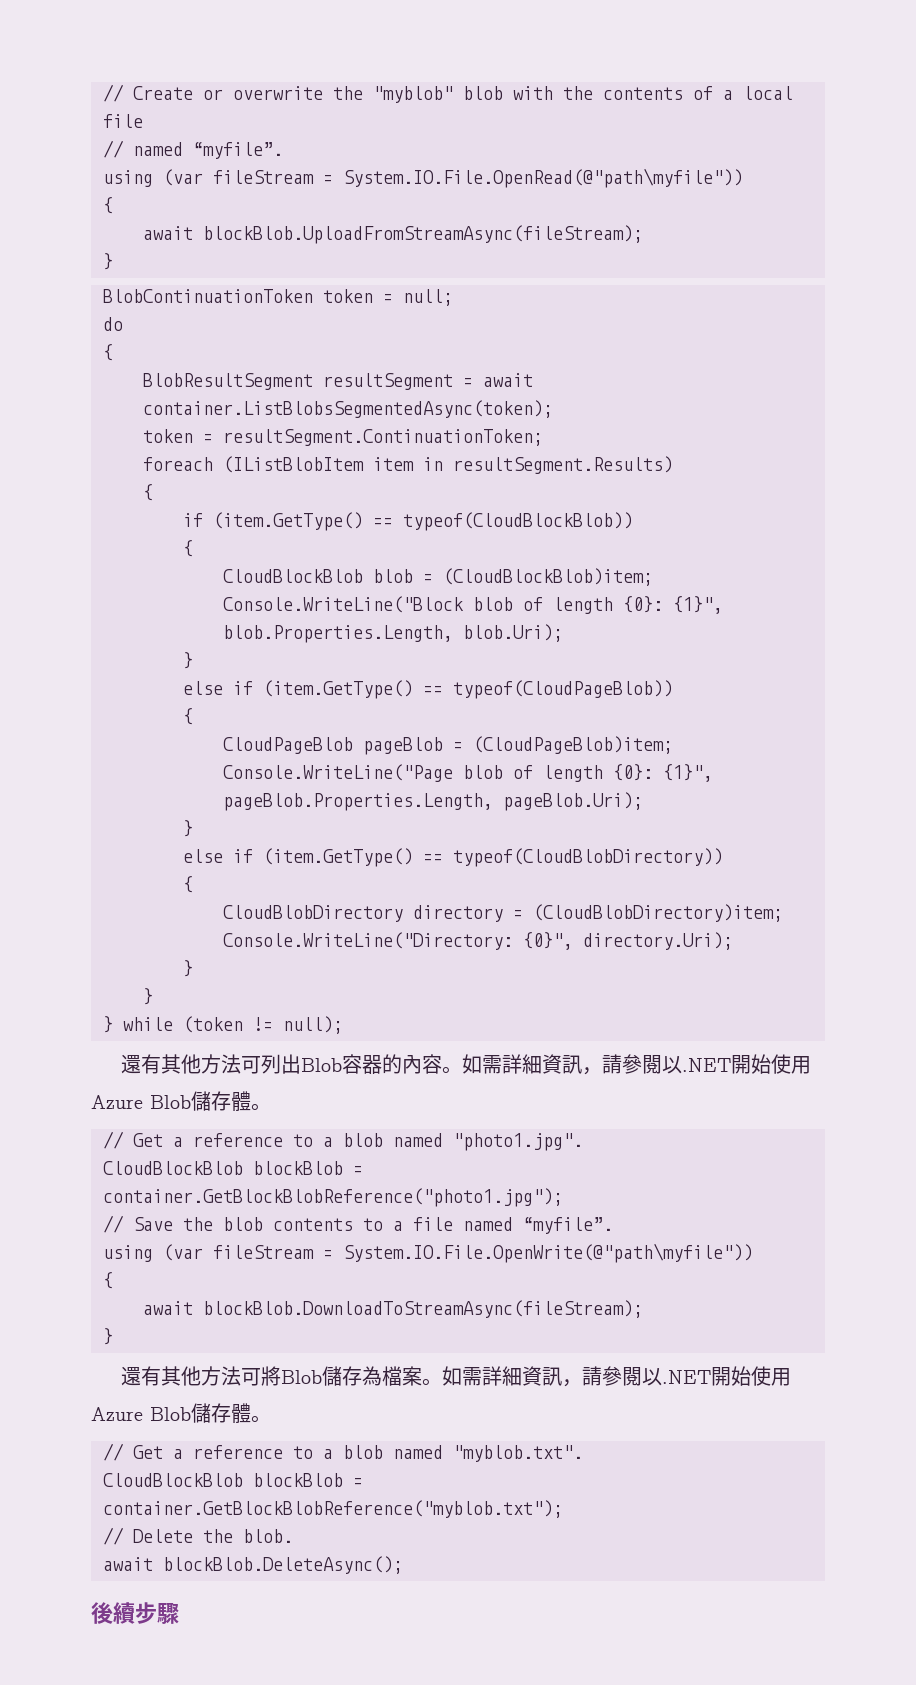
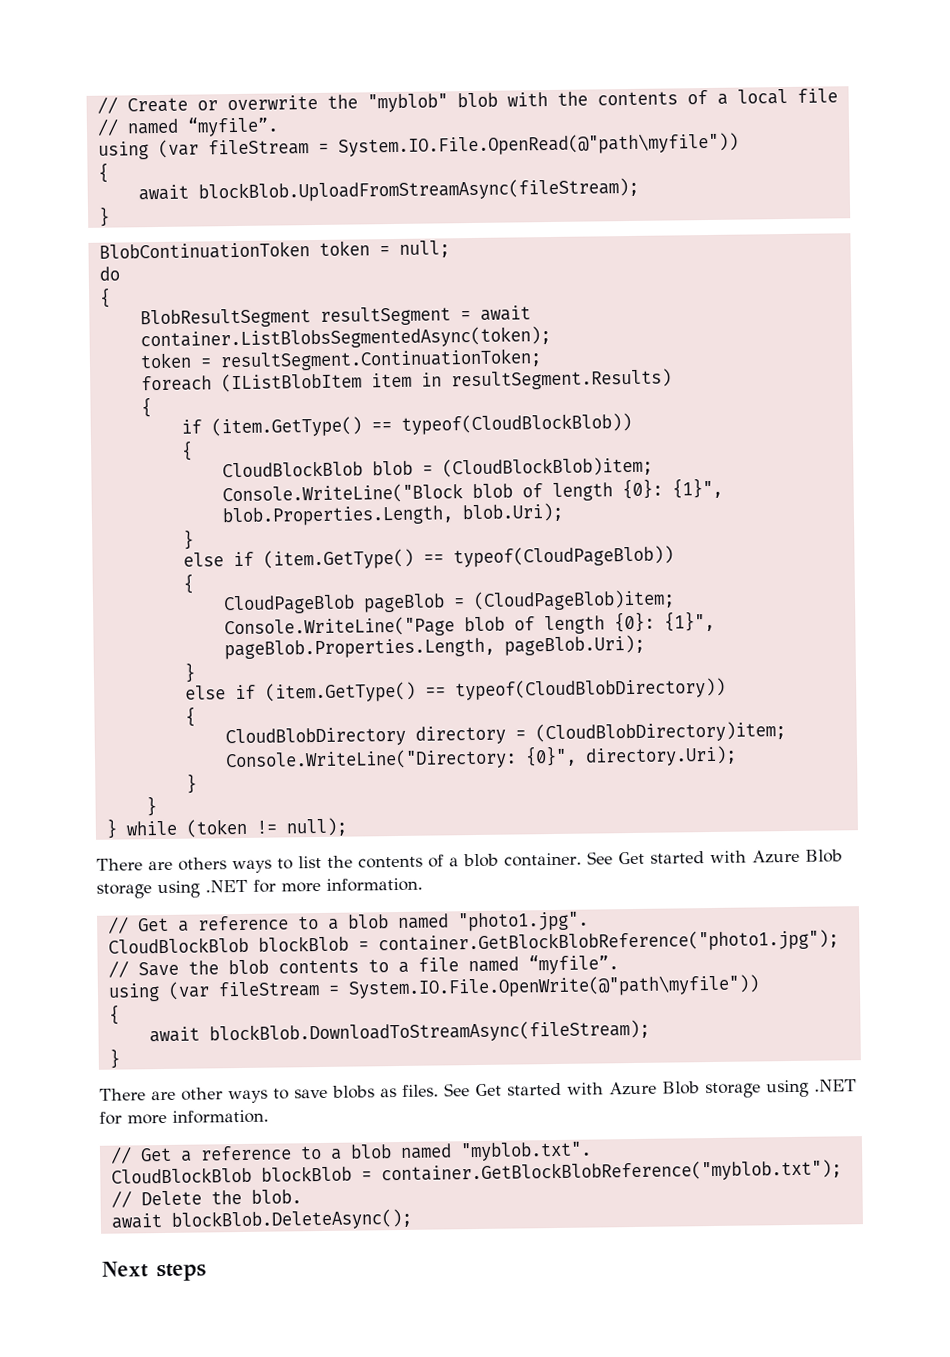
[120,1054,811,1075] [91,1091,271,1111] 還有其他方法可列出Blob容器的內容。如需詳細資訊，請參閱以.NET開始使用Azure Blob儲存體。 -> [96,849,843,874] [96,877,423,899] There are others ways to list the contents of a blob container. See Get started with Azure Blob storage using .NET for more information.
[120,1366,791,1387] [91,1403,271,1423] 還有其他方法可將Blob儲存為檔案。如需詳細資訊，請參閱以.NET開始使用Azure Blob儲存體。 -> [99,1079,857,1104] [99,1109,269,1125] There are other ways to save blobs as files. See Get started with Azure Blob storage using .NET for more information.
[91,1602,179,1624] 後續步驟 -> [101,1261,206,1282] Next steps

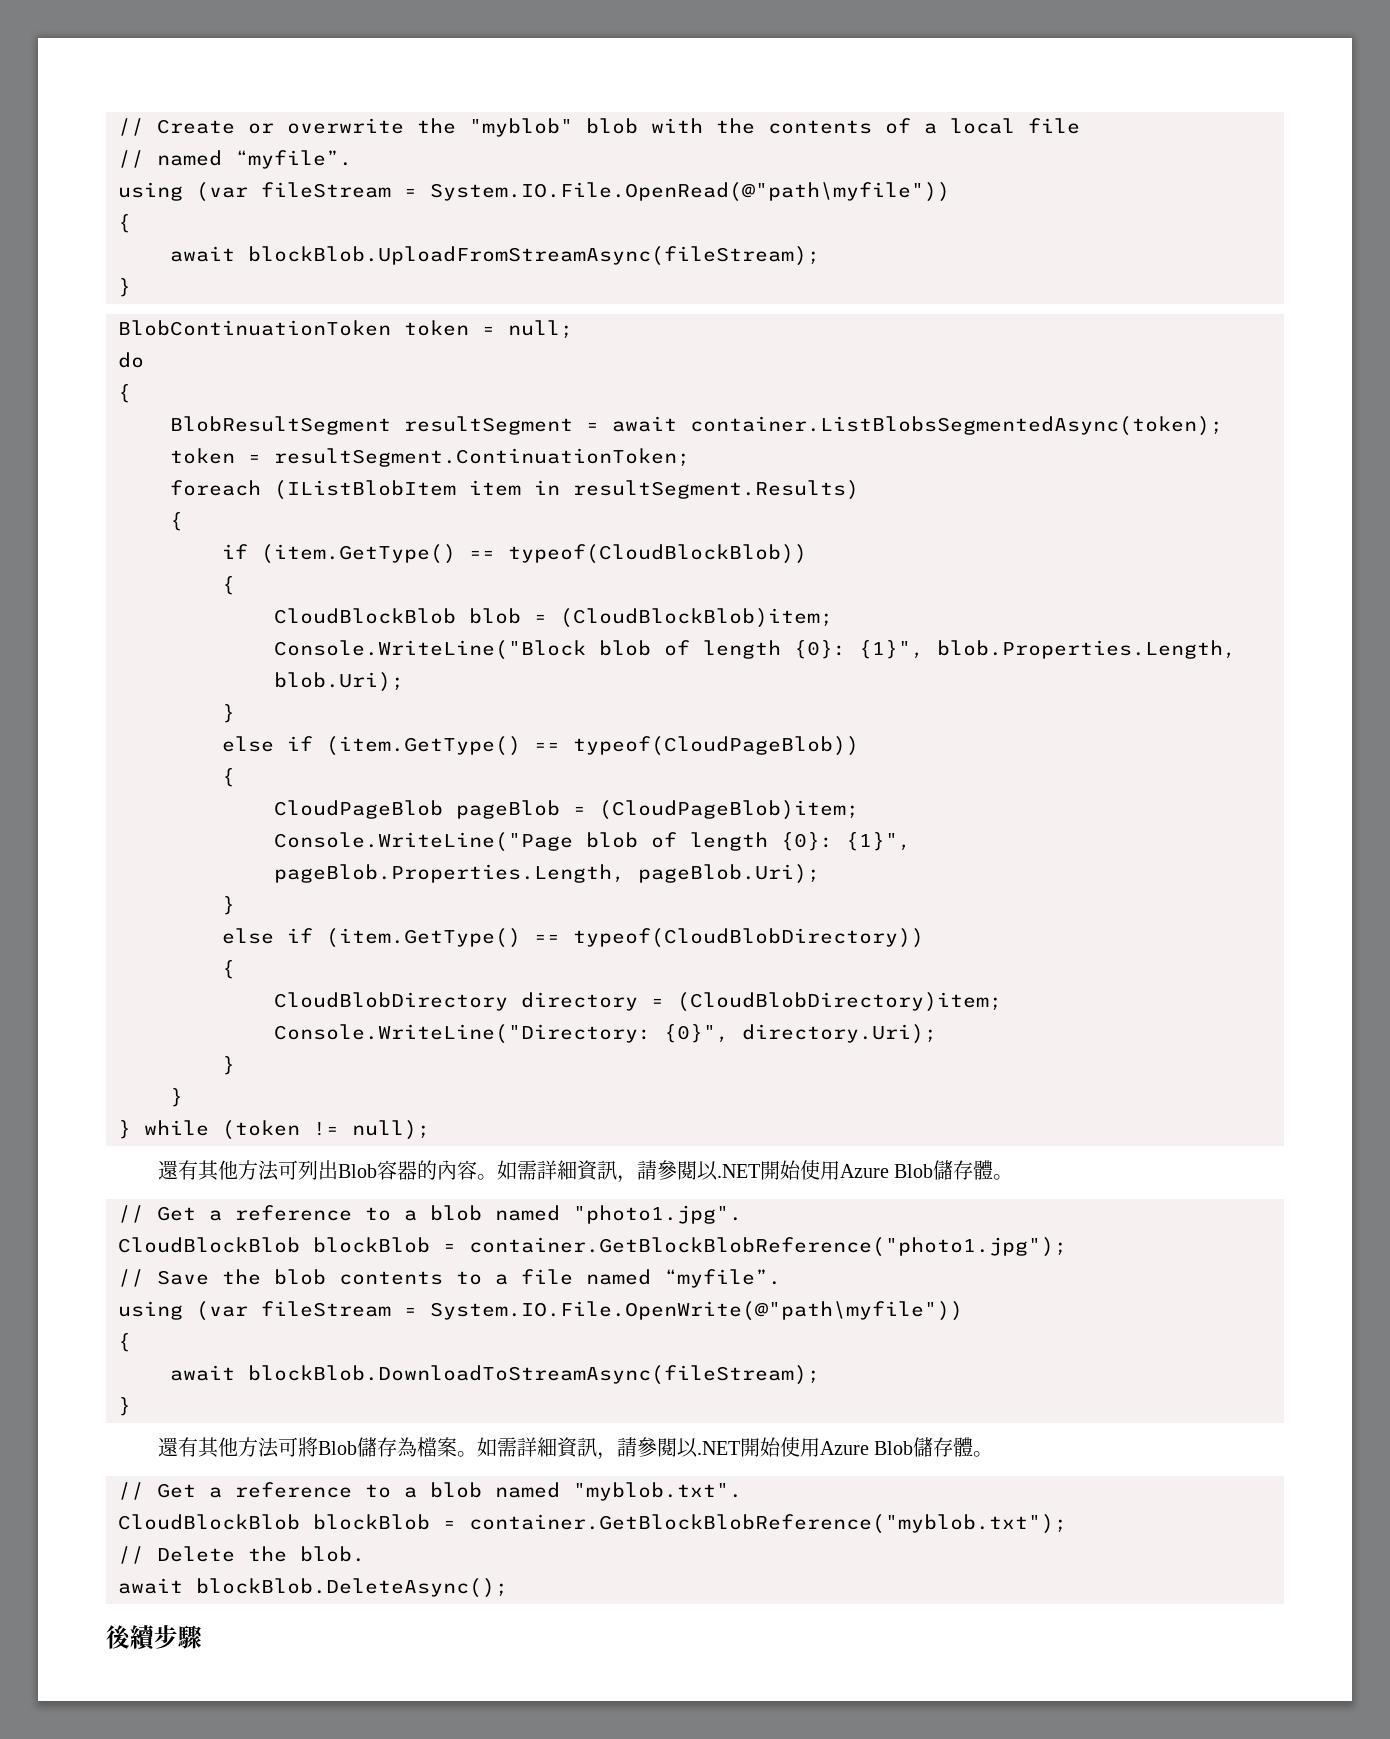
[96,849,843,874] [96,877,423,899] There are others ways to list the contents of a blob container. See Get started with Azure Blob storage using .NET for more information. -> [157,1160,1013,1183] 還有其他方法可列出Blob容器的內容。如需詳細資訊，請參閱以.NET開始使用Azure Blob儲存體。
[99,1079,857,1104] [99,1109,269,1125] There are other ways to save blobs as files. See Get started with Azure Blob storage using .NET for more information. -> [157,1437,993,1460] 還有其他方法可將Blob儲存為檔案。如需詳細資訊，請參閱以.NET開始使用Azure Blob儲存體。
[101,1261,206,1282] Next steps -> [106,1625,202,1650] 後續步驟

